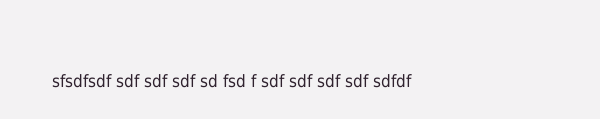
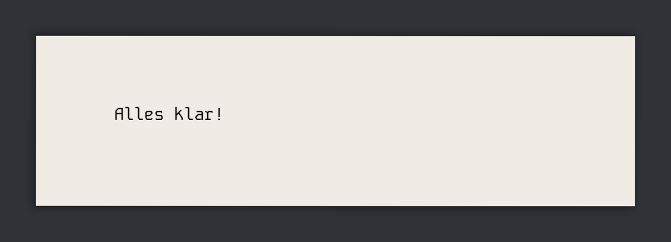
[52,74,412,88] sfsdfsdf sdf sdf sdf sd fsd f sdf sdf sdf sdf sdfdf -> [114,106,225,120] Alles klar!

